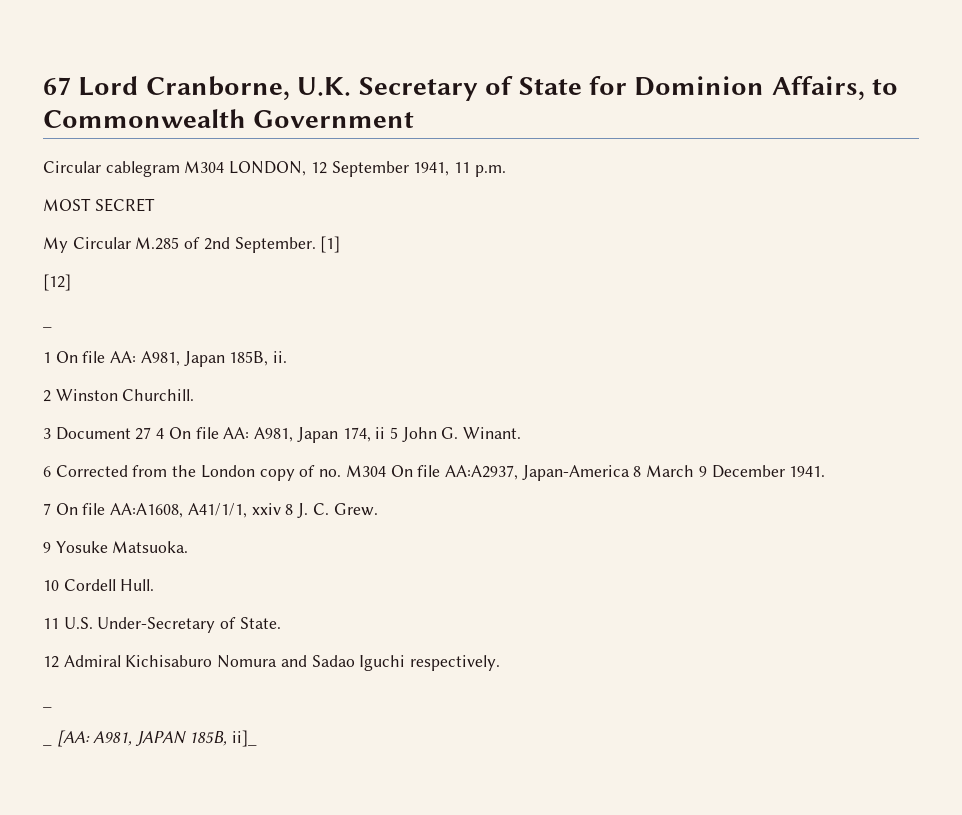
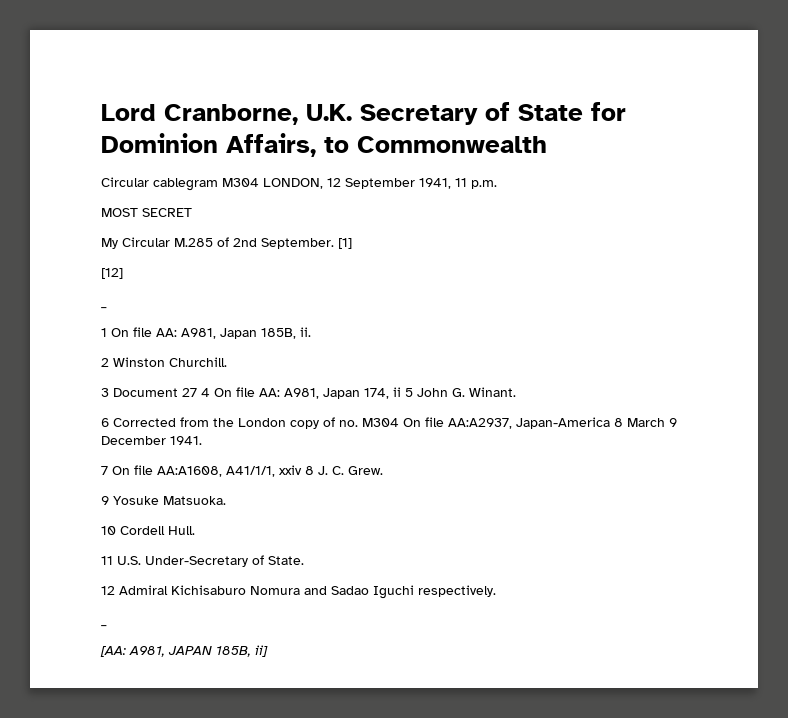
[43,77,71,95] 67 -> (101, 112) none
[253,110,415,128] Government -> (547, 144) none
[43,743,52,746] _ -> (107, 626) none
[231,730,257,747] ii]_ -> [255,645,268,657] ii]

